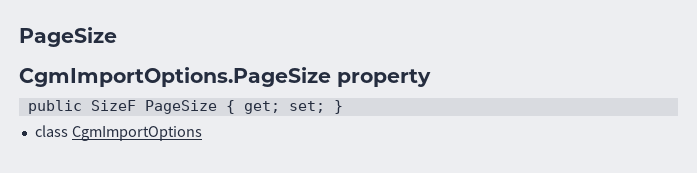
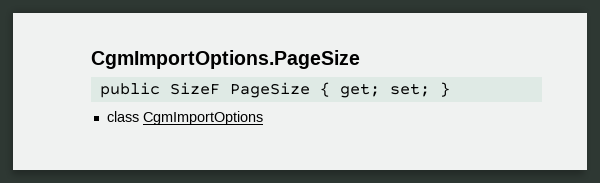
[19,27,117,47] PageSize // -> (91, 59) none
[337,69,431,87] property -> (360, 59) none

